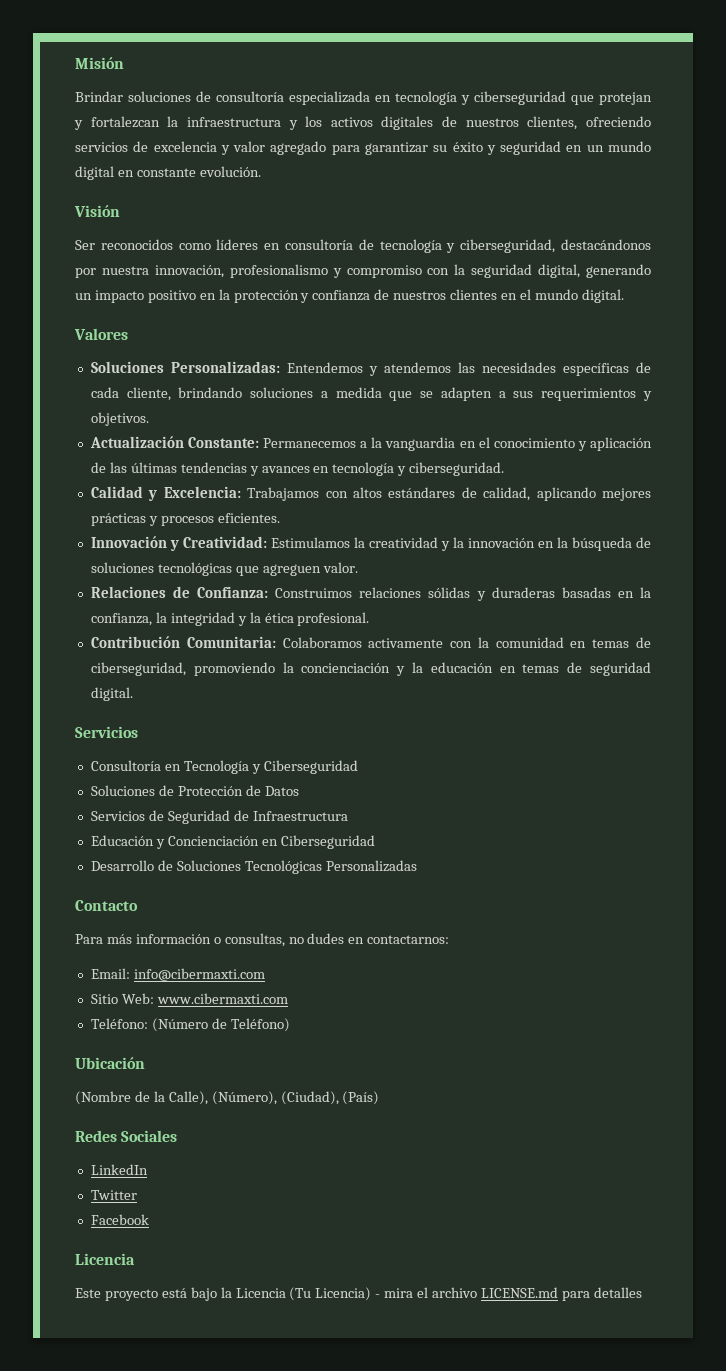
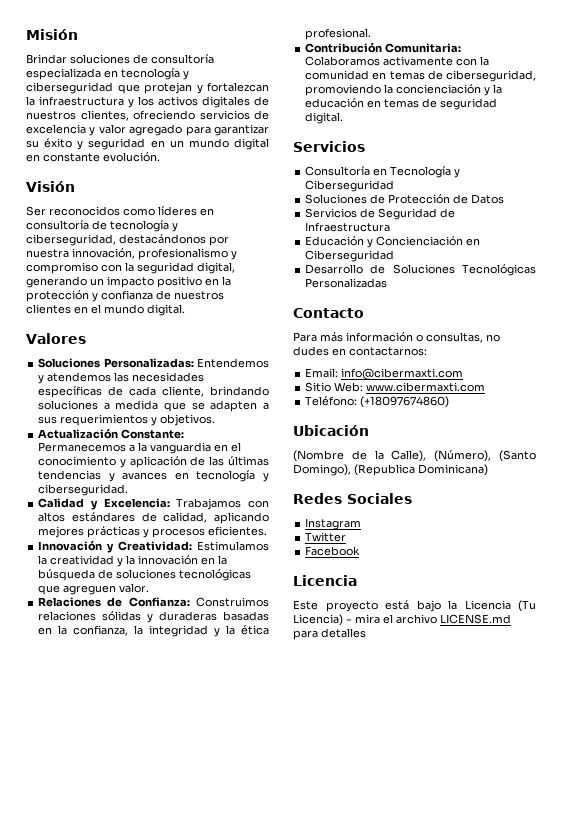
[151,1018,290,1032] (Número de Teléfono) -> [360,396,450,408] (+18097674860)
[280,1091,380,1105] (Ciudad), (País) -> [499,450,536,462] [293,464,488,476] (Santo Domingo), (Republica Dominicana)
[90,1164,148,1175] LinkedIn -> [305,518,362,530] Instagram

